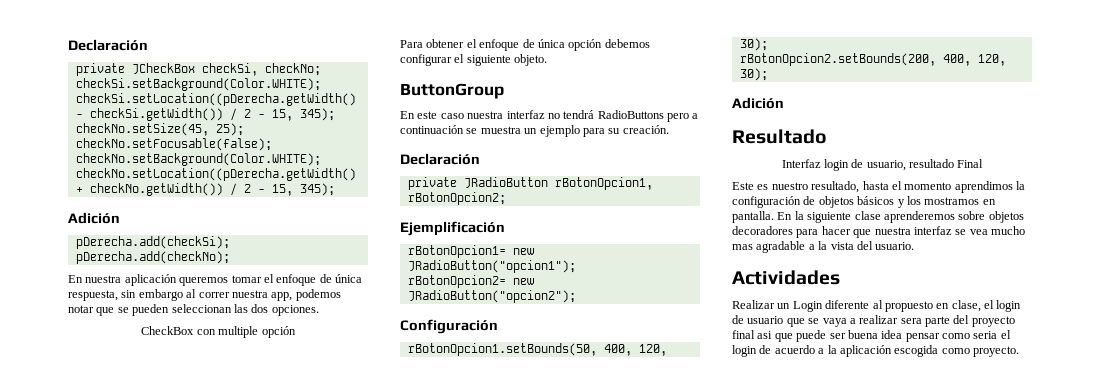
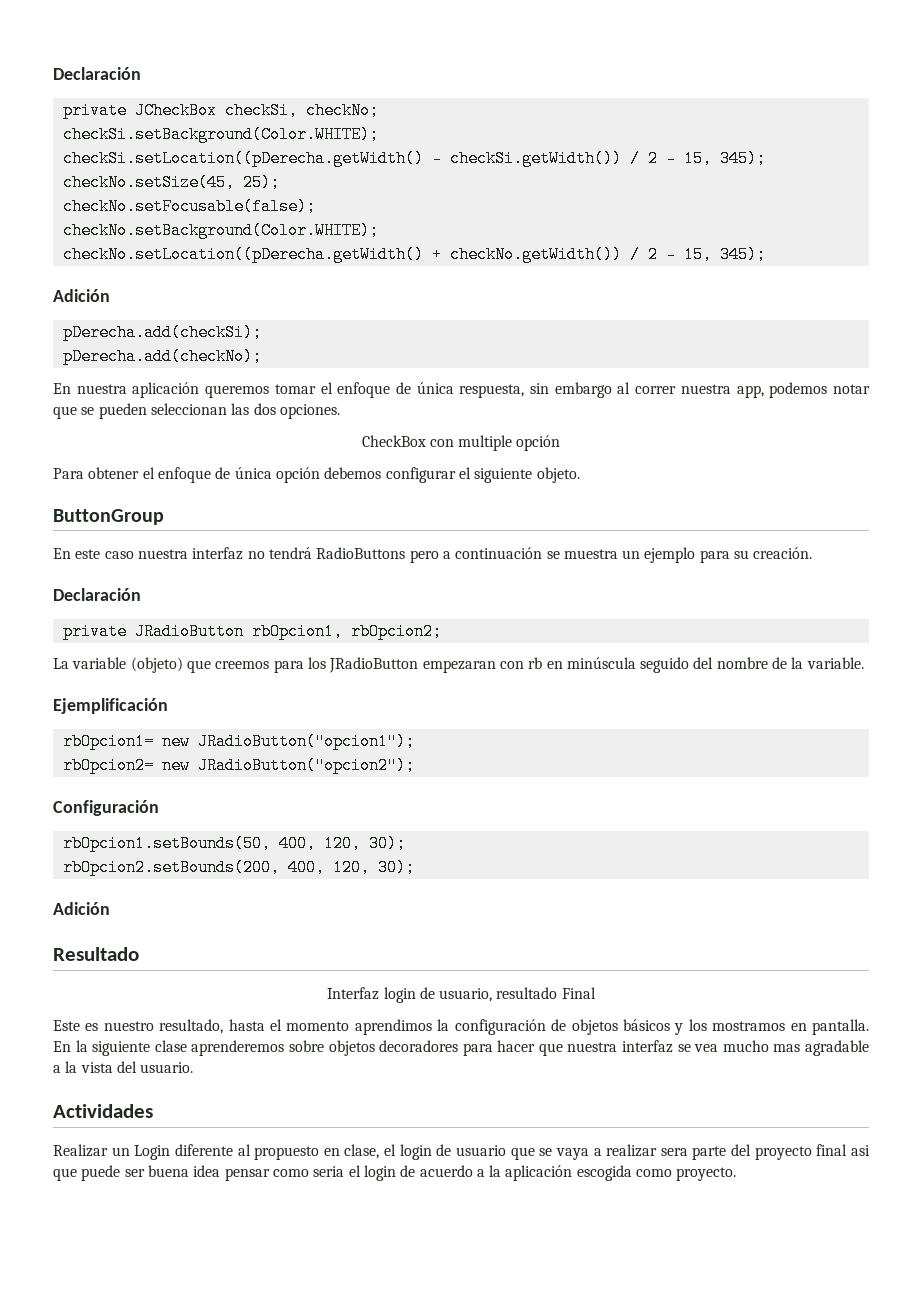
[554,177,653,190] [407,192,506,205] rBotonOpcion1, rBotonOpcion2; -> [251,623,442,640] [53,657,864,673] rbOpcion1, rbOpcion2; // La variable (objeto) que creemos para los JRadioButton empezaran con rb en minúscula seguido del nombre de la variable.
[407,245,506,258] rBotonOpcion1= -> [62,733,154,750] rbOpcion1=
[407,275,506,288] rBotonOpcion2= -> [62,757,154,774] rbOpcion2=
[407,343,667,356] [739,38,768,51] [739,53,936,66] rBotonOpcion1.setBounds(50, 400, 120, 30); // rBotonOpcion2.setBounds(200, -> [62,835,406,852] [62,859,280,876] rbOpcion1.setBounds(50, 400, 120, 30); // rbOpcion2.setBounds(200,

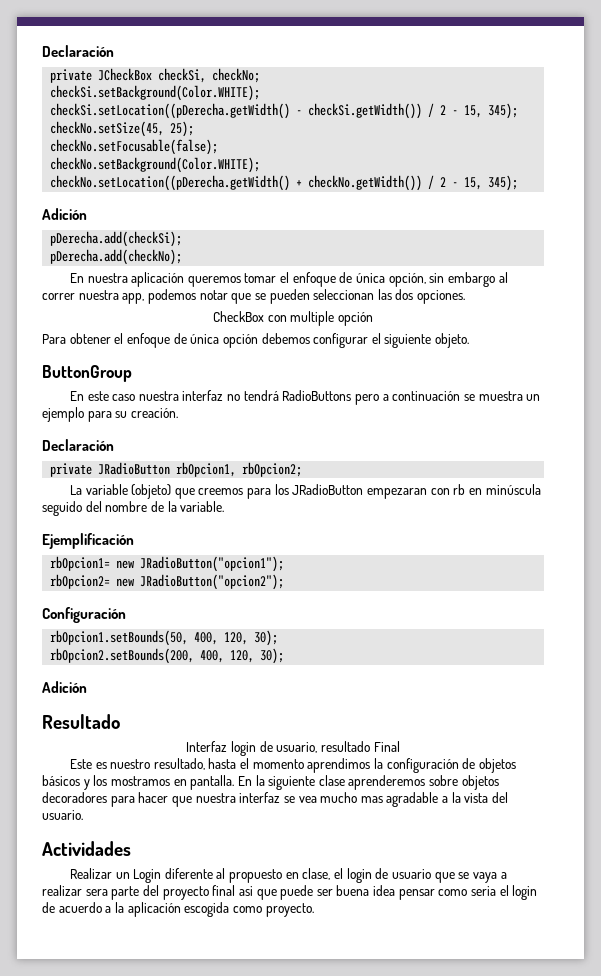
[459,384,525,398] respuesta, -> [388,273,426,287] opción,

